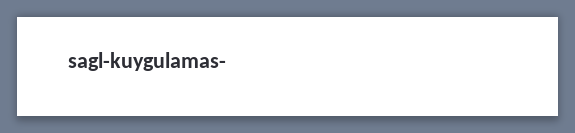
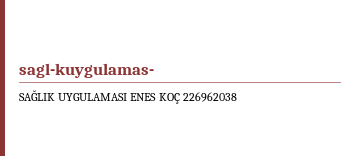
(226, 61) none -> [19,90,237,104] // SAĞLIK UYGULAMASI ENES KOÇ 226962038

